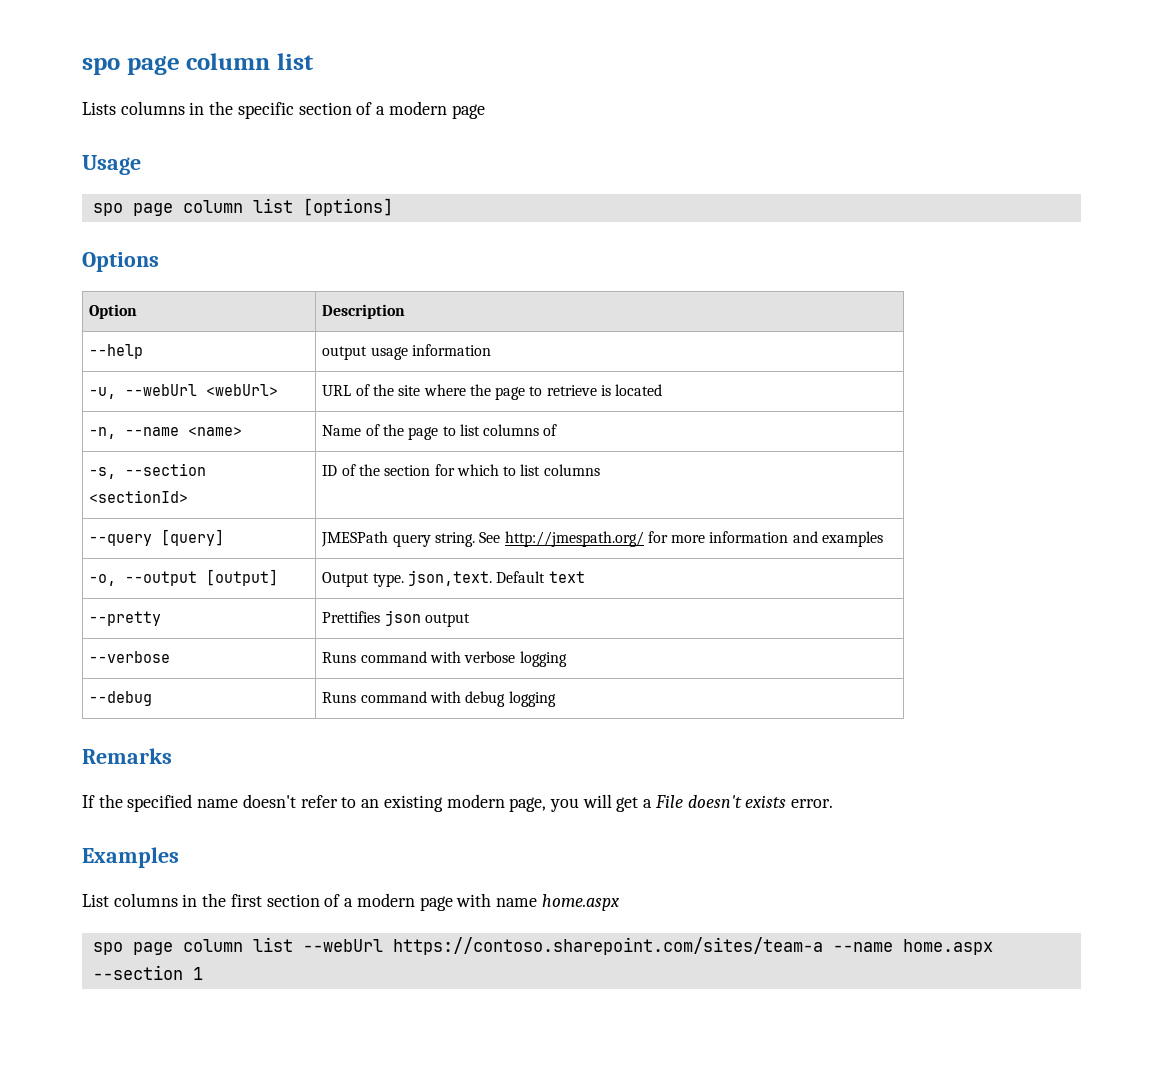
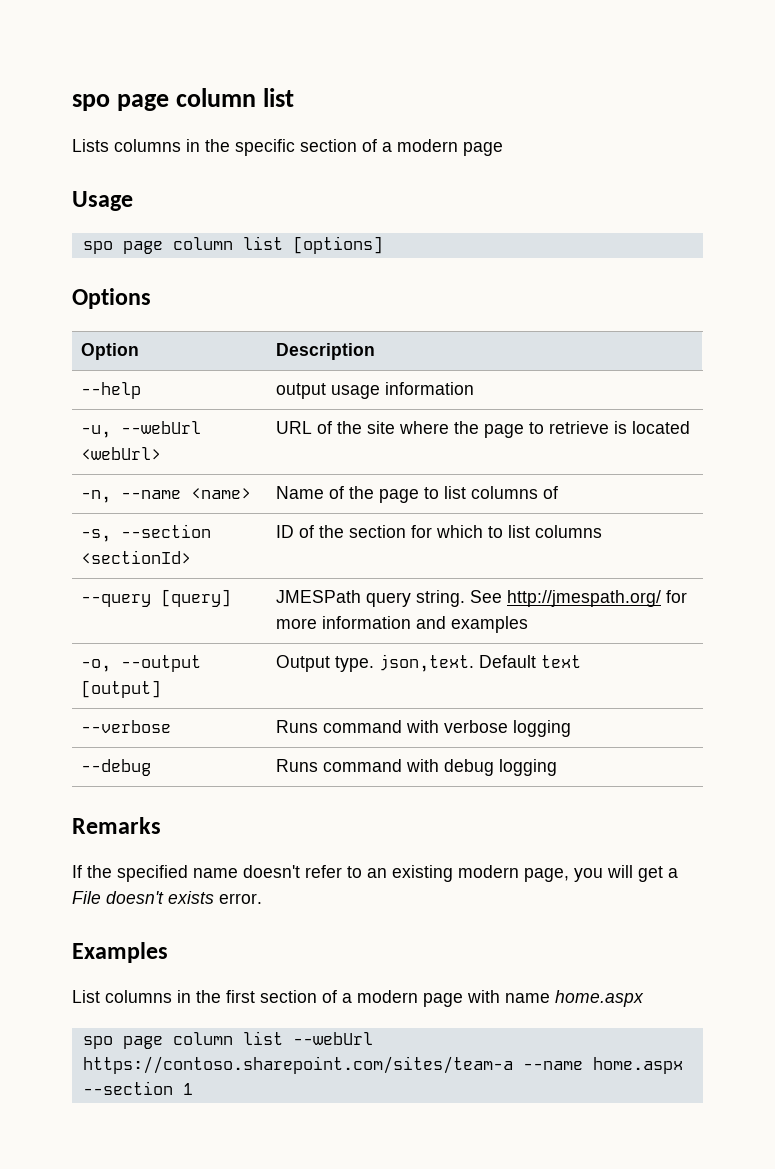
[89,611,162,626] [322,610,470,627] // --pretty | Prettifies json output -> (582, 661) none

